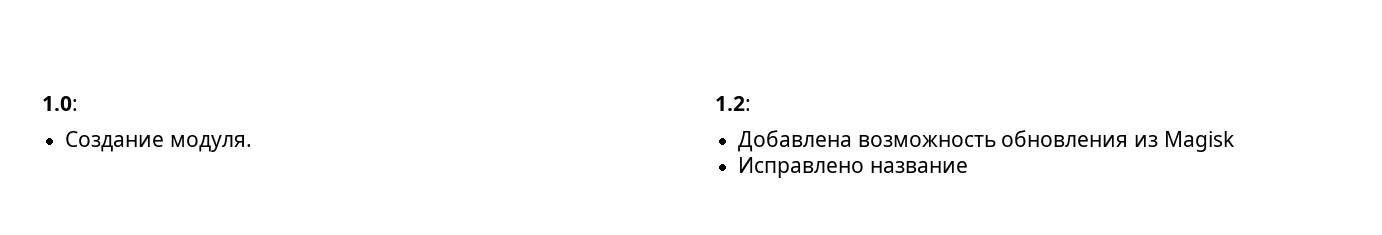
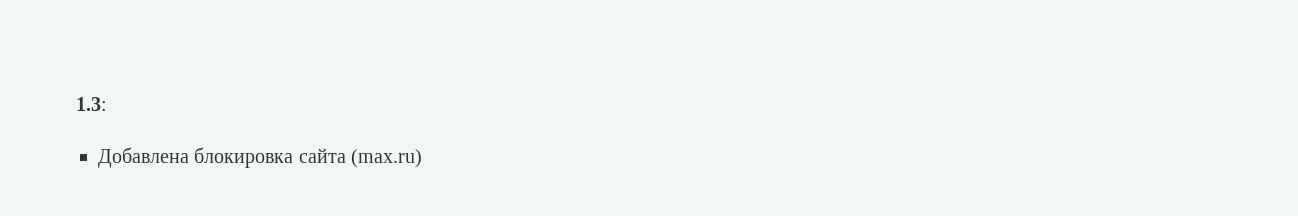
[42,96,78,111] [65,131,252,152] [715,96,751,111] [738,130,1235,152] [738,157,968,178] 1.0: // Создание модуля. // 1.2: // Добавлена возможность обновления из Magisk // Исправлено название -> [76,97,107,111] [98,147,423,168] 1.3: // Добавлена блокировка сайта (max.ru)

